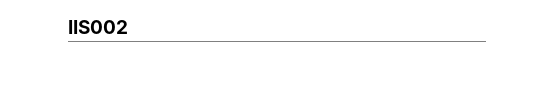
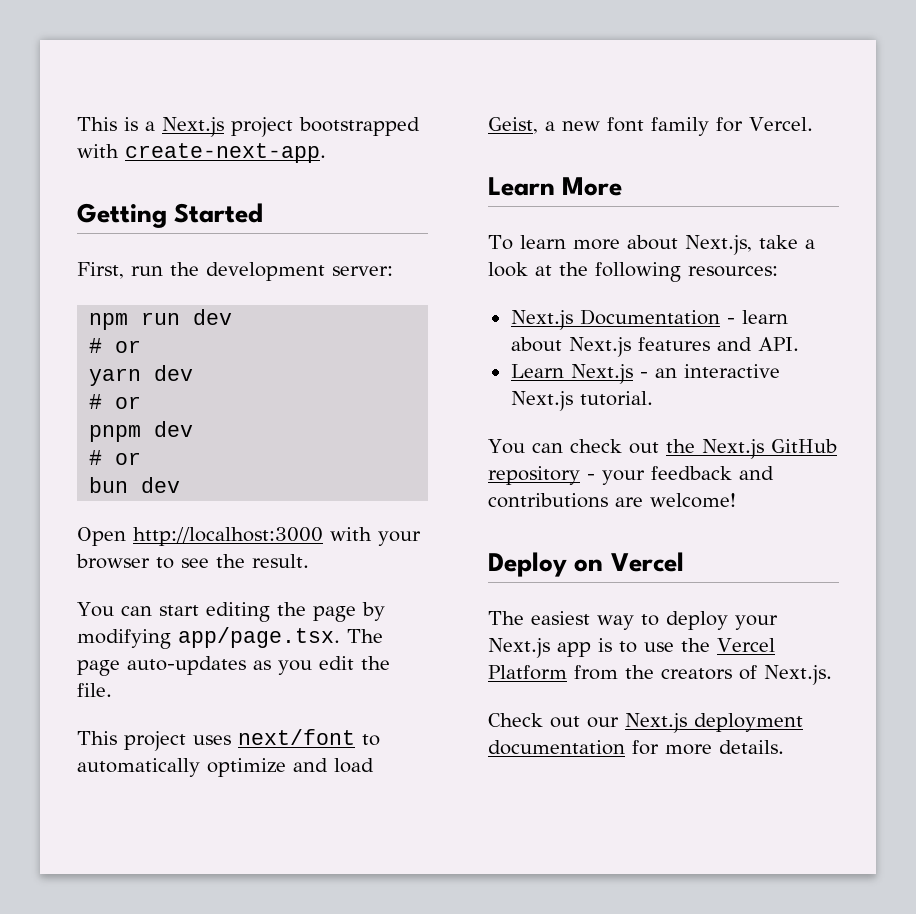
[68,20,128,34] IIS002 -> [77,117,420,137] [77,143,326,163] [77,203,264,228] [77,262,393,281] [89,309,233,330] [89,338,142,353] [89,365,194,386] [89,394,142,409] [89,421,194,442] [89,450,142,465] [89,477,181,493] [77,527,421,546] [76,554,309,569] [77,602,385,622] [77,627,383,649] [77,656,390,676] [77,683,112,697] [77,729,380,751] [77,758,374,777] [488,117,813,136] [488,177,623,196] [488,235,815,255] [488,262,778,282] [510,309,788,330] [510,337,799,357] [510,364,780,384] [510,391,653,411] [488,439,837,459] [488,466,774,485] [488,493,736,508] [488,552,684,577] [488,611,778,630] [488,638,775,658] [488,665,832,685] [488,713,803,733] [488,740,784,755] This is a Next.js project bootstrapped with create-next-app. // Getting Started // First, run the development server: // npm run dev // # or // yarn dev // # or // pnpm dev // # or // bun dev // Open http://localhost:3000 with your browser to see the result. // You can start editing the page by modifying app/page.tsx. The page auto-updates as you edit the file. // This project uses next/font to automatically optimize and load Geist, a new font family for Vercel. // Learn More // To learn more about Next.js, take a look at the following resources: // Next.js Documentation - learn about Next.js features and API. // Learn Next.js - an interactive Next.js tutorial. // You can check out the Next.js GitHub repository - your feedback and contributions are welcome! // Deploy on Vercel // The easiest way to deploy your Next.js app is to use the Vercel Platform from the creators of Next.js. // Check out our Next.js deployment documentation for more details.

